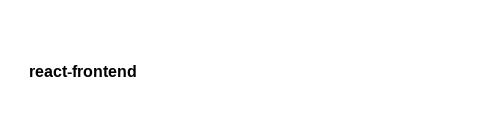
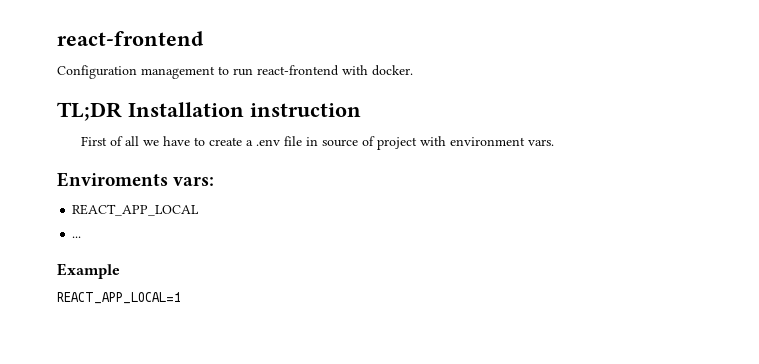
[29,65,137,77] react-frontend -> [57,31,204,46] [57,65,413,79] [57,102,361,121] [81,136,555,150] [57,172,215,187] [72,204,200,216] [72,236,82,238] [57,263,120,279] [57,292,181,304] react-frontend // Configuration management to run react-frontend with docker. // TL;DR Installation instruction // First of all we have to create a .env file in source of project with environment vars. // Enviroments vars: // REACT_APP_LOCAL // ... // Example // REACT_APP_LOCAL=1

